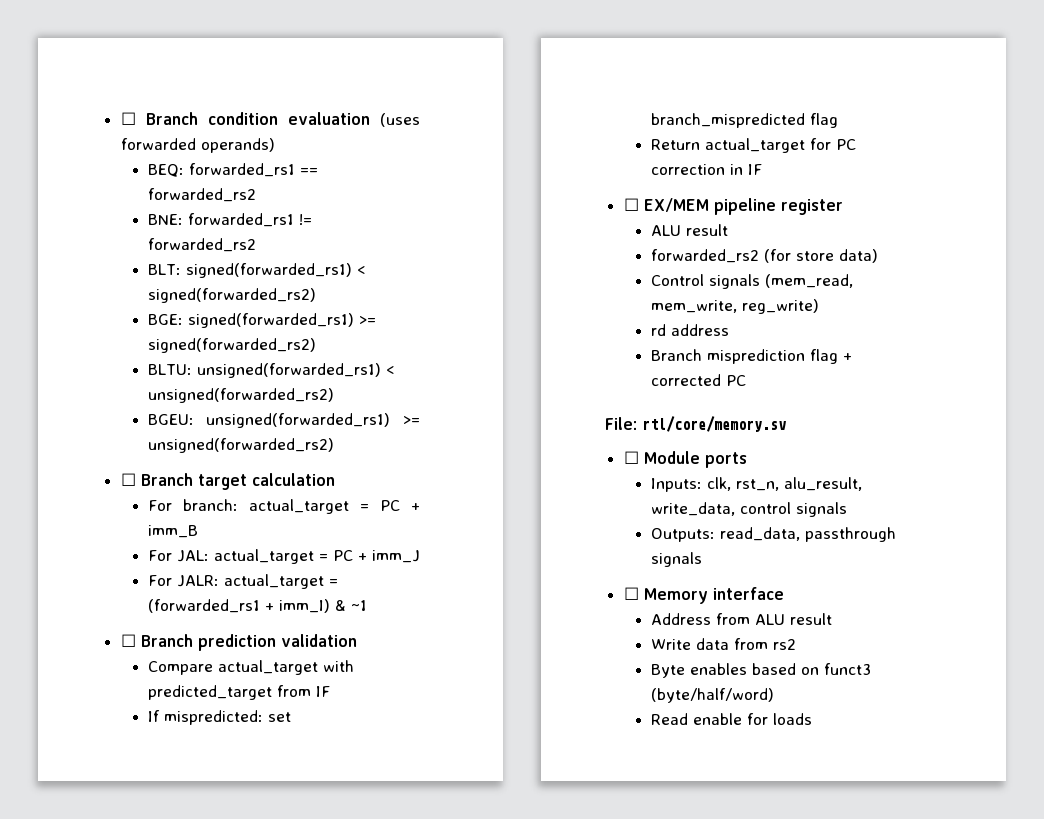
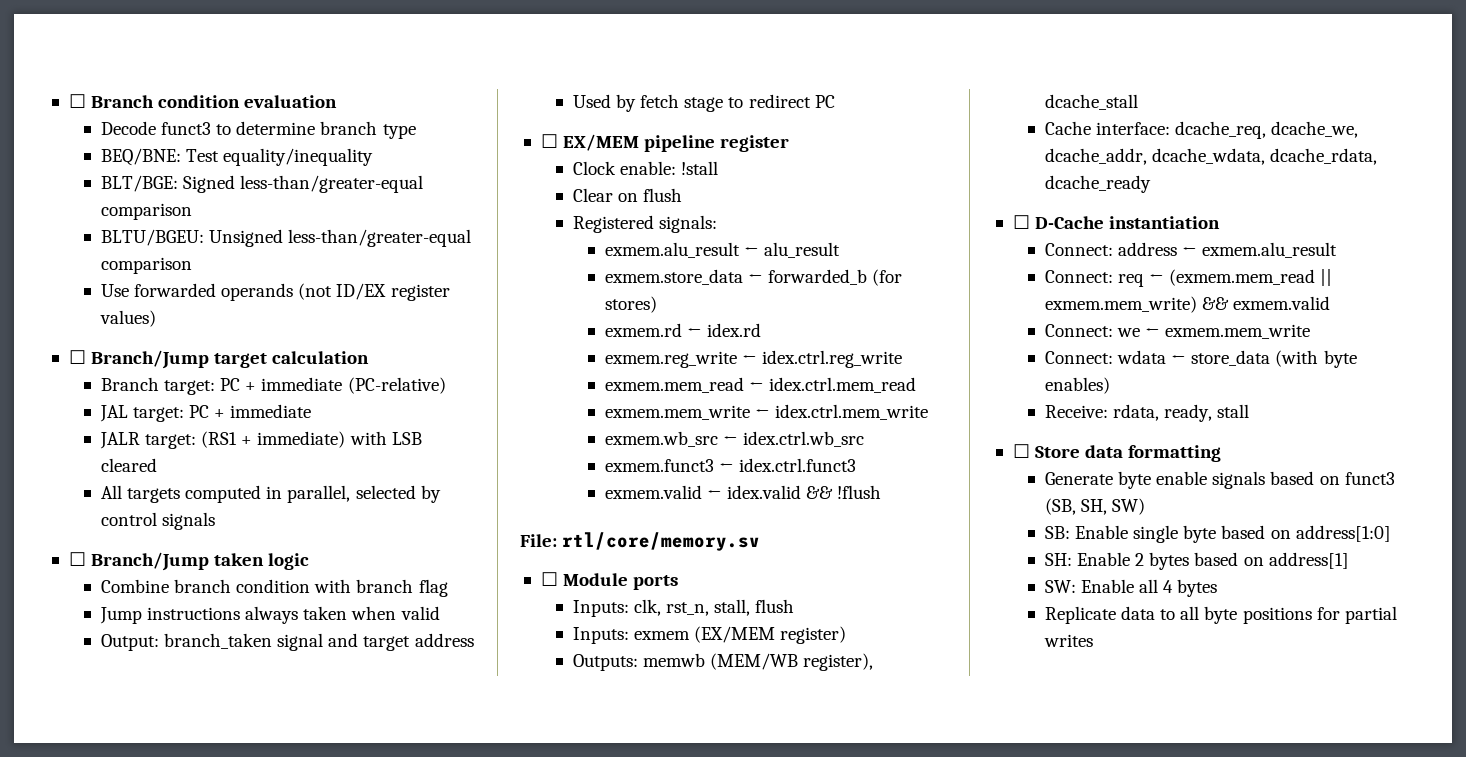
[380,113,420,127] [120,138,275,153] [147,163,318,177] [147,188,256,202] [147,213,312,227] [147,238,256,252] [147,263,366,278] [147,288,316,303] [147,313,376,328] [147,338,316,353] [147,363,395,378] [147,388,334,403] [147,413,421,428] [147,438,334,453] [120,473,193,486] (uses forwarded operands) // BEQ: forwarded_rs1 == forwarded_rs2 // BNE: forwarded_rs1 != forwarded_rs2 // BLT: signed(forwarded_rs1) < signed(forwarded_rs2) // BGE: signed(forwarded_rs1) >= signed(forwarded_rs2) // BLTU: unsigned(forwarded_rs1) < unsigned(forwarded_rs2) // BGEU: unsigned(forwarded_rs1) >= unsigned(forwarded_rs2) // ☐ Branch -> [100,121,416,139] [100,148,374,166] [100,175,424,193] [100,203,192,220] [100,229,472,247] [100,257,192,274] [100,283,450,301] [99,310,156,327] [68,350,210,369] // Decode funct3 to determine branch type // BEQ/BNE: Test equality/inequality // BLT/BGE: Signed less-than/greater-equal comparison // BLTU/BGEU: Unsigned less-than/greater-equal comparison // Use forwarded operands (not ID/EX register values) // ☐ Branch/Jump
[147,499,420,514] [147,525,198,538] [147,549,420,564] [147,574,338,589] [147,599,367,613] [120,634,357,651] [147,660,354,675] [147,685,330,700] [147,710,291,725] [650,113,838,128] [650,138,856,153] [650,164,762,175] [623,198,843,215] [650,224,728,236] [650,249,878,263] [650,274,853,289] [650,299,819,314] [650,324,729,336] [650,349,852,364] [650,374,746,386] For branch: actual_target = PC + imm_B // For JAL: actual_target = PC + imm_J // For JALR: actual_target = (forwarded_rs1 + imm_I) & ~1 // ☐ Branch prediction validation // Compare actual_target with predicted_target from IF // If mispredicted: set branch_mispredicted flag // Return actual_target for PC correction in IF // ☐ EX/MEM pipeline register // ALU result // forwarded_rs2 (for store data) // Control signals (mem_read, mem_write, reg_write) // rd address // Branch misprediction flag + corrected PC -> [100,377,446,395] [99,404,312,422] [99,431,422,449] [100,458,157,472] [100,485,441,503] [100,512,215,530] [68,552,310,571] [100,579,448,597] [99,606,440,624] [100,633,474,651] [572,94,835,112] [540,134,790,152] [572,161,719,175] [572,188,683,202] [572,215,717,233] [604,242,841,258] [604,269,903,286] [604,296,657,313] [604,323,762,337] [604,350,903,368] [604,377,917,393] [604,404,929,420] [604,431,865,447] [604,458,857,472] [604,485,882,499] Branch target: PC + immediate (PC-relative) // JAL target: PC + immediate // JALR target: (RS1 + immediate) with LSB cleared // All targets computed in parallel, selected by control signals // ☐ Branch/Jump taken logic // Combine branch condition with branch flag // Jump instructions always taken when valid // Output: branch_taken signal and target address // Used by fetch stage to redirect PC // ☐ EX/MEM pipeline register // Clock enable: !stall // Clear on flush // Registered signals: // exmem.alu_result ← alu_result // exmem.store_data ← forwarded_b (for stores) // exmem.rd ← idex.rd // exmem.reg_write ← idex.ctrl.reg_write // exmem.mem_read ← idex.ctrl.mem_read // exmem.mem_write ← idex.ctrl.mem_write // exmem.wb_src ← idex.ctrl.wb_src // exmem.funct3 ← idex.ctrl.funct3 // exmem.valid ← idex.valid && !flush
[783,477,862,491] [650,502,847,517] [650,527,896,542] [650,552,702,567] [623,587,784,604] [650,613,832,625] [650,638,796,650] [650,663,871,678] [650,688,774,703] [650,713,812,725] alu_result, write_data, control signals // Outputs: read_data, passthrough signals // ☐ Memory interface // Address from ALU result // Write data from rs2 // Byte enables based on funct3 (byte/half/word) // Read enable for loads -> [714,599,795,616] [572,626,847,644] [572,653,874,671] [1044,94,1138,110] [1044,121,1359,139] [1044,148,1378,165] [1044,175,1151,193] [1012,215,1221,229] [1044,242,1338,258] [1044,269,1333,287] [1044,296,1331,313] [1044,324,1311,339] [1044,350,1357,368] [1044,377,1110,394] [1044,404,1250,422] [1012,444,1222,462] [1044,471,1395,489] [1044,498,1146,515] [1044,525,1391,543] [1044,552,1349,570] [1044,579,1218,597] [1044,606,1397,624] [1043,634,1093,647] stall, flush // Inputs: exmem (EX/MEM register) // Outputs: memwb (MEM/WB register), dcache_stall // Cache interface: dcache_req, dcache_we, dcache_addr, dcache_wdata, dcache_rdata, dcache_ready // ☐ D-Cache instantiation // Connect: address ← exmem.alu_result // Connect: req ← (exmem.mem_read || exmem.mem_write) && exmem.valid // Connect: we ← exmem.mem_write // Connect: wdata ← store_data (with byte enables) // Receive: rdata, ready, stall // ☐ Store data formatting // Generate byte enable signals based on funct3 (SB, SH, SW) // SB: Enable single byte based on address[1:0] // SH: Enable 2 bytes based on address[1] // SW: Enable all 4 bytes // Replicate data to all byte positions for partial writes

